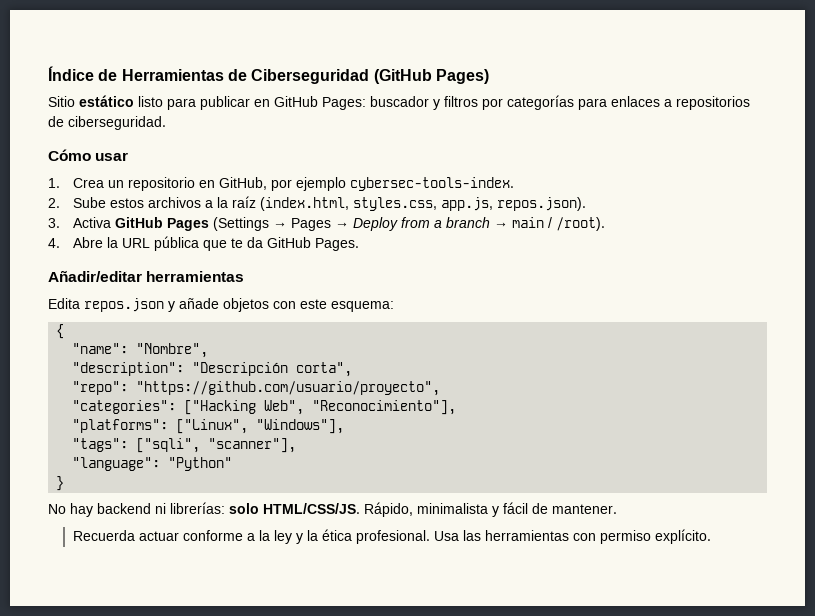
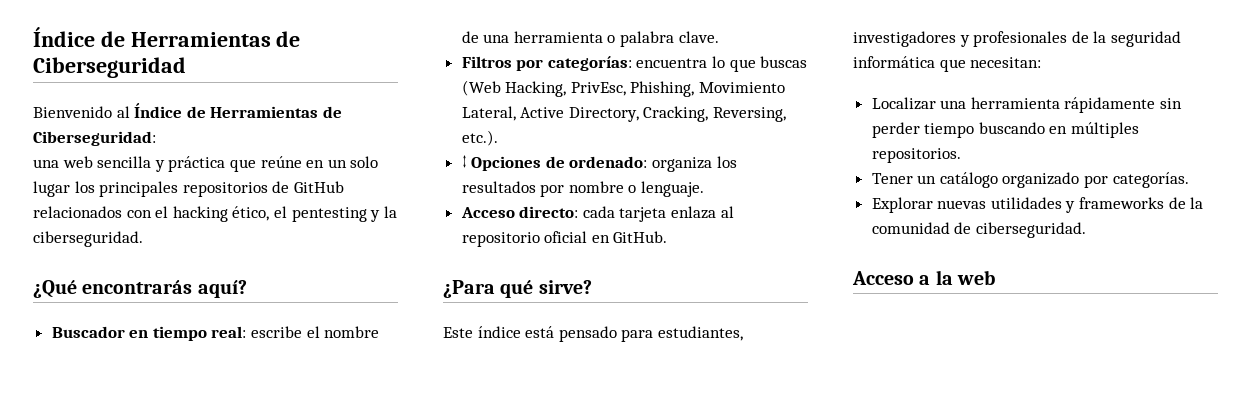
[373,69,489,84] [48,95,750,110] [48,116,166,130] [48,149,129,161] [48,177,514,191] [48,196,586,211] [48,217,605,231] [48,236,359,251] [48,270,245,282] [48,298,394,312] [56,324,65,339] [72,343,209,358] [72,362,353,377] [72,381,441,396] [72,400,457,415] [72,419,345,434] [72,438,297,453] [72,457,233,471] [56,476,65,491] [48,502,617,517] [72,529,711,544] (GitHub Pages) // Sitio estático listo para publicar en GitHub Pages: buscador y filtros por categorías para enlaces a repositorios de ciberseguridad. // Cómo usar // 1. Crea un repositorio en GitHub, por ejemplo cybersec-tools-index. // 2. Sube estos archivos a la raíz (index.html, styles.css, app.js, repos.json). // 3. Activa GitHub Pages (Settings → Pages → Deploy from a branch → main / /root). // 4. Abre la URL pública que te da GitHub Pages. // Añadir/editar herramientas // Edita repos.json y añade objetos con este esquema: // { // "name": "Nombre", // "description": "Descripción corta", // "repo": "https://github.com/usuario/proyecto", // "categories": ["Hacking Web", "Reconocimiento"], // "platforms": ["Linux", "Windows"], // "tags": ["sqli", "scanner"], // "language": "Python" // } // No hay backend ni librerías: solo HTML/CSS/JS. Rápido, minimalista y fácil de mantener. // Recuerda actuar conforme a la ley y la ética profesional. Usa las herramientas con permiso explícito. -> [33,103,342,118] [33,131,156,146] [33,156,379,172] [33,181,344,197] [33,206,397,222] [33,231,143,247] [33,280,247,298] [51,326,380,341] [461,31,719,47] [461,56,808,72] [461,80,786,97] [461,106,787,122] [461,130,498,146] [461,155,737,172] [461,181,705,197] [460,206,734,222] [461,231,668,247] [443,280,592,298] [443,326,743,342] [853,31,1181,47] [853,56,1042,72] [871,97,1183,113] [871,122,1140,138] [871,148,961,163] [871,172,1189,188] [871,197,1204,213] [871,222,1086,238] [852,270,996,285] // Bienvenido al Índice de Herramientas de Ciberseguridad: // una web sencilla y práctica que reúne en un solo lugar los principales repositorios de GitHub relacionados con el hacking ético, el pentesting y la ciberseguridad. // ¿Qué encontrarás aquí? // Buscador en tiempo real: escribe el nombre de una herramienta o palabra clave. // Filtros por categorías: encuentra lo que buscas (Web Hacking, PrivEsc, Phishing, Movimiento Lateral, Active Directory, Cracking, Reversing, etc.). // ↕ Opciones de ordenado: organiza los resultados por nombre o lenguaje. // Acceso directo: cada tarjeta enlaza al repositorio oficial en GitHub. // ¿Para qué sirve? // Este índice está pensado para estudiantes, investigadores y profesionales de la seguridad informática que necesitan: // Localizar una herramienta rápidamente sin perder tiempo buscando en múltiples repositorios. // Tener un catálogo organizado por categorías. // Explorar nuevas utilidades y frameworks de la comunidad de ciberseguridad. // Acceso a la web

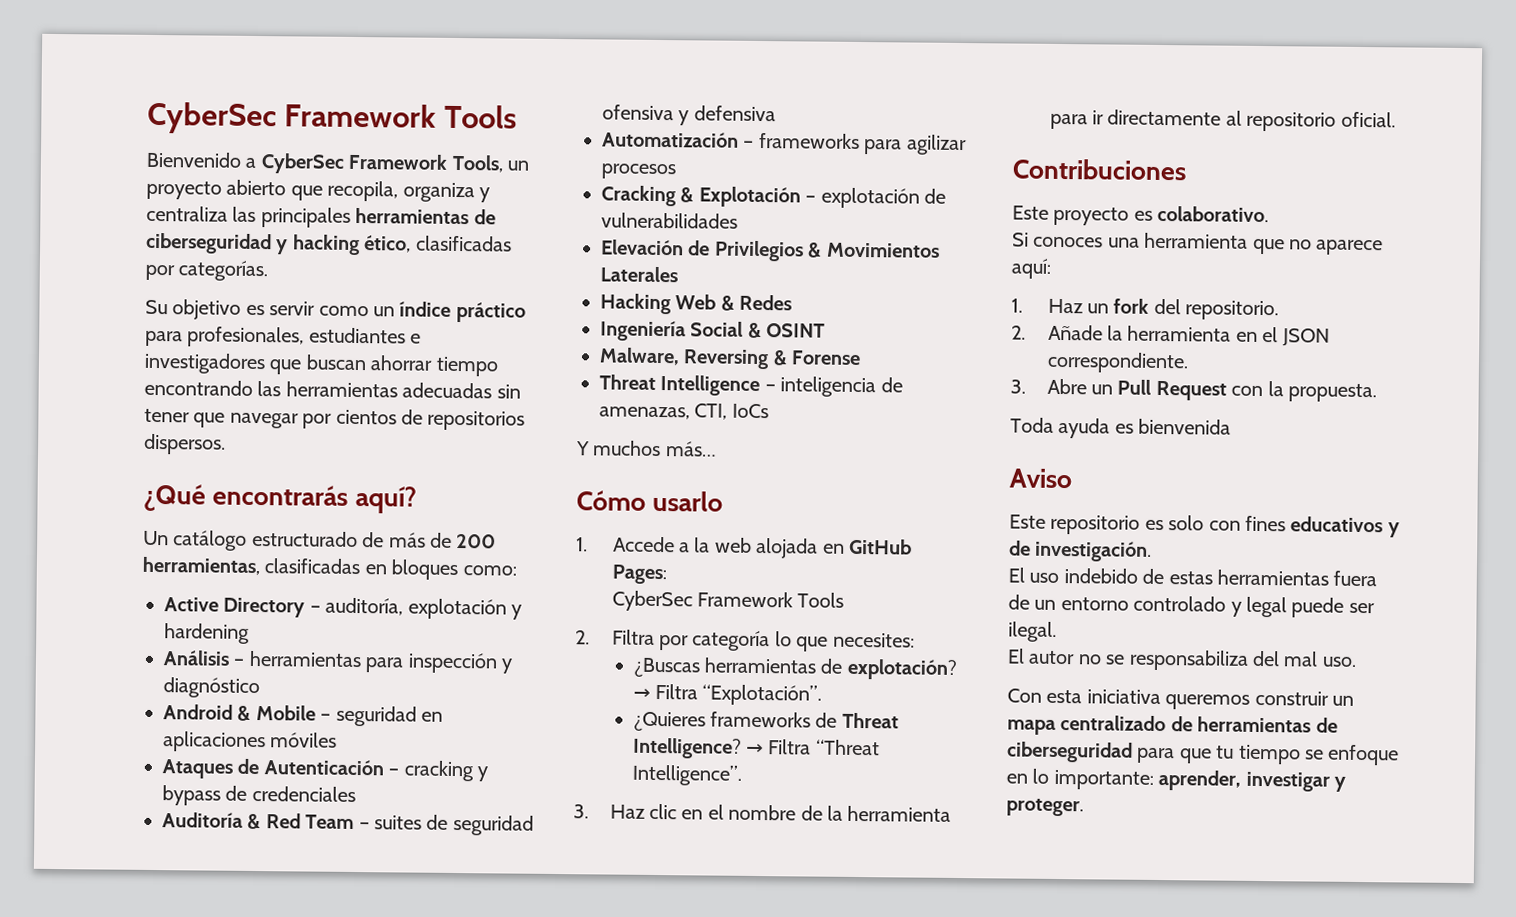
[33,27,301,47] [33,57,186,78] [33,103,342,118] [33,131,156,146] [33,156,379,172] [33,181,344,197] [33,206,397,222] [33,231,143,247] [33,280,247,298] [51,326,380,341] [461,31,719,47] [461,56,808,72] [461,80,786,97] [461,106,787,122] [461,130,498,146] [461,155,737,172] [461,181,705,197] [460,206,734,222] [461,231,668,247] [443,280,592,298] [443,326,743,342] [853,31,1181,47] [853,56,1042,72] [871,97,1183,113] [871,122,1140,138] [871,148,961,163] [871,172,1189,188] [871,197,1204,213] [871,222,1086,238] [852,270,996,285] Índice de Herramientas de Ciberseguridad // Bienvenido al Índice de Herramientas de Ciberseguridad: // una web sencilla y práctica que reúne en un solo lugar los principales repositorios de GitHub relacionados con el hacking ético, el pentesting y la ciberseguridad. // ¿Qué encontrarás aquí? // Buscador en tiempo real: escribe el nombre de una herramienta o palabra clave. // Filtros por categorías: encuentra lo que buscas (Web Hacking, PrivEsc, Phishing, Movimiento Lateral, Active Directory, Cracking, Reversing, etc.). // ↕ Opciones de ordenado: organiza los resultados por nombre o lenguaje. // Acceso directo: cada tarjeta enlaza al repositorio oficial en GitHub. // ¿Para qué sirve? // Este índice está pensado para estudiantes, investigadores y profesionales de la seguridad informática que necesitan: // Localizar una herramienta rápidamente sin perder tiempo buscando en múltiples repositorios. // Tener un catálogo organizado por categorías. // Explorar nuevas utilidades y frameworks de la comunidad de ciberseguridad. // Acceso a la web -> [147,101,517,135] [146,151,529,174] [146,179,490,203] [146,205,496,228] [146,232,512,256] [145,260,269,282] [145,299,526,323] [145,326,422,348] [144,352,498,377] [144,379,521,399] [144,408,526,431] [144,433,226,455] [143,483,417,514] [143,530,497,551] [142,556,517,581] [164,597,522,620] [164,623,250,644] [163,650,512,674] [163,677,260,699] [163,704,443,727] [163,731,338,753] [162,758,488,782] [162,785,356,806] [162,812,534,836] [602,104,776,126] [602,131,967,156] [601,163,676,180] [601,185,946,209] [601,212,738,229] [601,239,940,262] [600,266,678,283] [600,293,793,315] [600,320,826,342] [599,347,862,370] [599,374,903,398] [599,403,769,420] [576,440,717,457] [576,490,724,512] [576,536,912,559] [611,564,667,585] [611,590,845,612] [575,629,915,652] [632,657,958,680] [632,683,823,706] [632,711,899,732] [632,737,880,759] [631,764,742,786] [573,803,952,822] [1049,109,1396,132] [1012,158,1186,181] [1012,205,1270,226] [1012,232,1384,256] [1011,258,1052,279] [1011,298,1280,321] [1011,324,1330,347] [1046,351,1189,374] [1010,378,1377,403] [1010,417,1232,439] [1009,468,1072,489] [1009,514,1400,538] [1009,540,1153,562] [1008,567,1378,587] [1008,594,1375,618] [1008,621,1057,642] [1007,648,1357,671] [1007,688,1354,710] [1007,715,1338,735] [1006,741,1400,766] [1006,768,1346,792] [1006,798,1084,817] CyberSec Framework Tools // Bienvenido a CyberSec Framework Tools, un proyecto abierto que recopila, organiza y centraliza las principales herramientas de ciberseguridad y hacking ético, clasificadas por categorías. // Su objetivo es servir como un índice práctico para profesionales, estudiantes e investigadores que buscan ahorrar tiempo encontrando las herramientas adecuadas sin tener que navegar por cientos de repositorios dispersos. // ¿Qué encontrarás aquí? // Un catálogo estructurado de más de 200 herramientas, clasificadas en bloques como: // Active Directory – auditoría, explotación y hardening // Análisis – herramientas para inspección y diagnóstico // Android & Mobile – seguridad en aplicaciones móviles // Ataques de Autenticación – cracking y bypass de credenciales // Auditoría & Red Team – suites de seguridad ofensiva y defensiva // Automatización – frameworks para agilizar procesos // Cracking & Explotación – explotación de vulnerabilidades // Elevación de Privilegios & Movimientos Laterales // Hacking Web & Redes // Ingeniería Social & OSINT // Malware, Reversing & Forense // Threat Intelligence – inteligencia de amenazas, CTI, IoCs // Y muchos más… // Cómo usarlo // 1. Accede a la web alojada en GitHub Pages: // CyberSec Framework Tools // 2. Filtra por categoría lo que necesites: // ¿Buscas herramientas de explotación? → Filtra “Explotación”. // ¿Quieres frameworks de Threat Intelligence? → Filtra “Threat Intelligence”. // 3. Haz clic en el nombre de la herramienta para ir directamente al repositorio oficial. // Contribuciones // Este proyecto es colaborativo. // Si conoces una herramienta que no aparece aquí: // 1. Haz un fork del repositorio. // 2. Añade la herramienta en el JSON correspondiente. // 3. Abre un Pull Request con la propuesta. // Toda ayuda es bienvenida // Aviso // Este repositorio es solo con fines educativos y de investigación. // El uso indebido de estas herramientas fuera de un entorno controlado y legal puede ser ilegal. // El autor no se responsabiliza del mal uso. // Con esta iniciativa queremos construir un mapa centralizado de herramientas de ciberseguridad para que tu tiempo se enfoque en lo importante: aprender, investigar y proteger.

